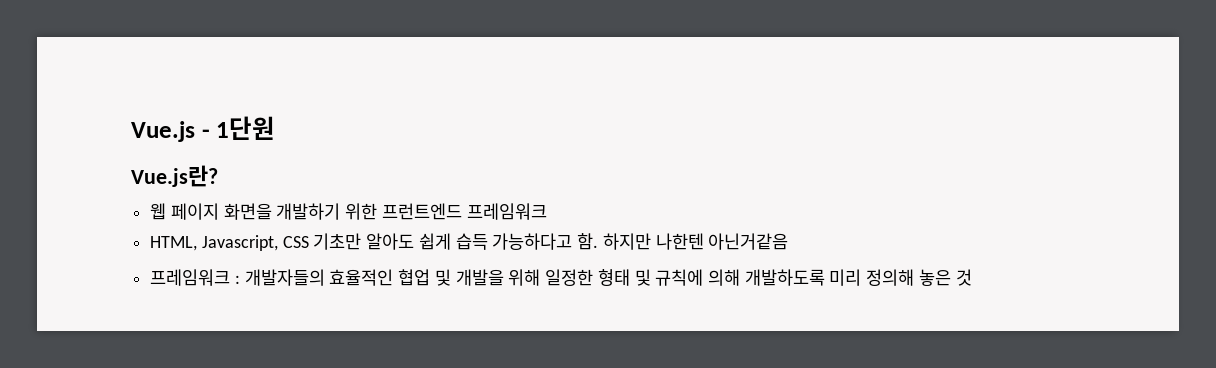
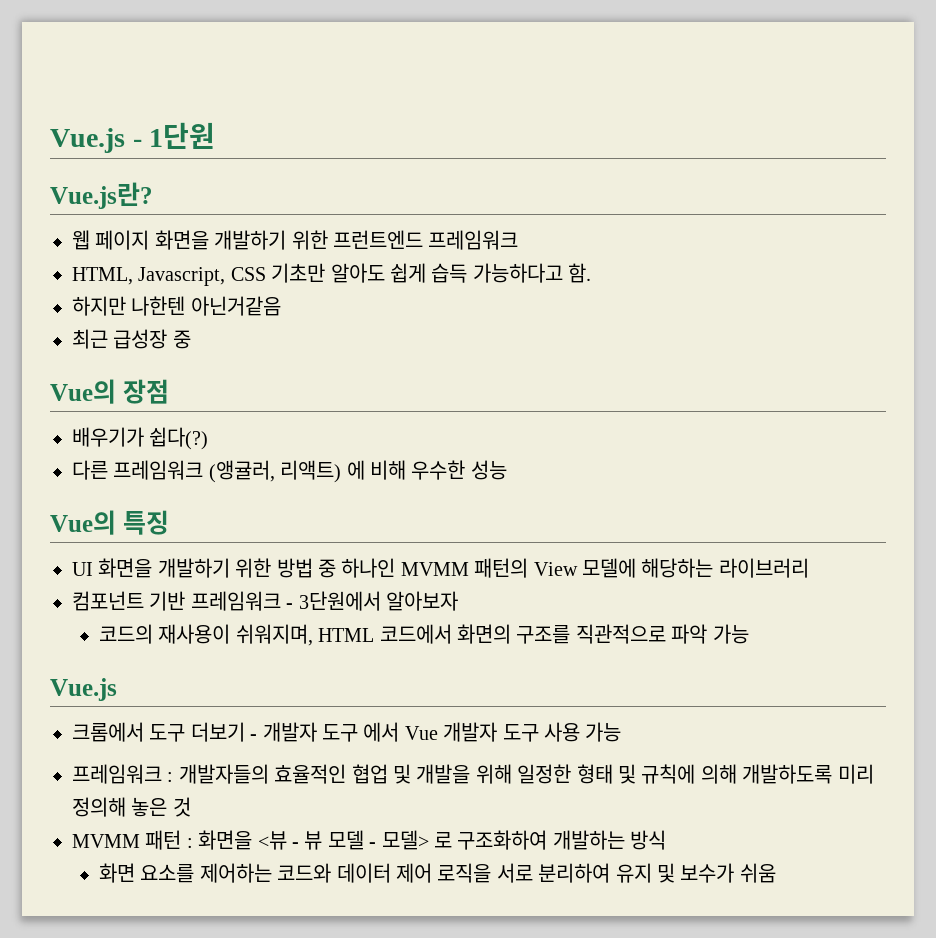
(599, 241) none -> (592, 273) //
(789, 241) none -> [72,329,191,349] [50,379,169,404] [72,427,209,450] [72,460,507,483] [50,510,169,535] [72,558,809,578] [72,591,458,611] [98,624,749,646] [50,678,117,701] [72,722,622,742] // 최근 급성장 중 // Vue의 장점 // 배우기가 쉽다(?) // 다른 프레임워크 (앵귤러, 리액트) 에 비해 우수한 성능 // Vue의 특징 // UI 화면을 개발하기 위한 방법 중 하나인 MVMM 패턴의 View 모델에 해당하는 라이브러리 // 컴포넌트 기반 프레임워크 - 3단원에서 알아보자 // 코드의 재사용이 쉬워지며, HTML 코드에서 화면의 구조를 직관적으로 파악 가능 // Vue.js // 크롬에서 도구 더보기 - 개발자 도구 에서 Vue 개발자 도구 사용 가능
(972, 277) none -> [72,830,667,850] [98,863,776,883] // MVMM 패턴 : 화면을 <뷰 - 뷰 모델 - 모델> 로 구조화하여 개발하는 방식 // 화면 요소를 제어하는 코드와 데이터 제어 로직을 서로 분리하여 유지 및 보수가 쉬움

